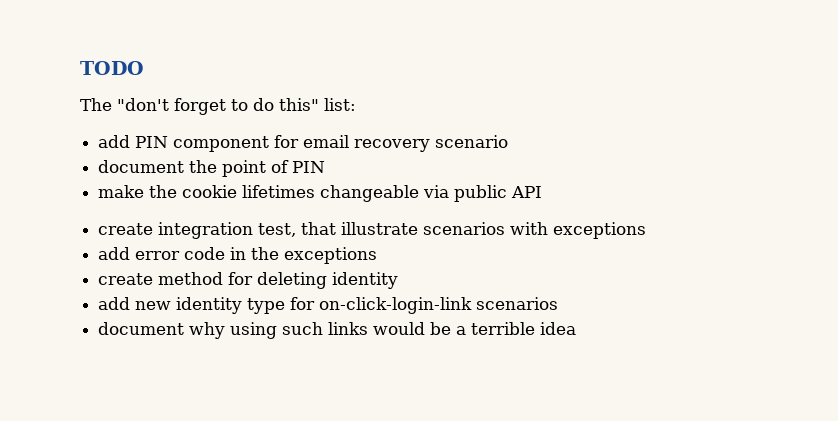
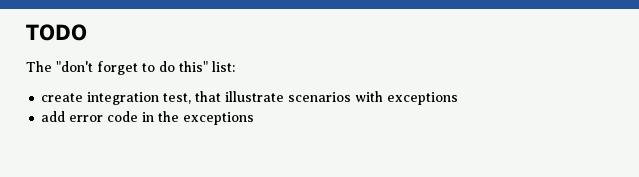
[98,135,509,152] [98,160,326,177] [98,185,543,202] // add PIN component for email recovery scenario // document the point of PIN // make the cookie lifetimes changeable via public API -> (235, 66) none
[98,272,399,289] [98,297,559,314] [98,322,577,339] // create method for deleting identity // add new identity type for on-click-login-link scenarios // document why using such links would be a terrible idea -> (255, 118) none

